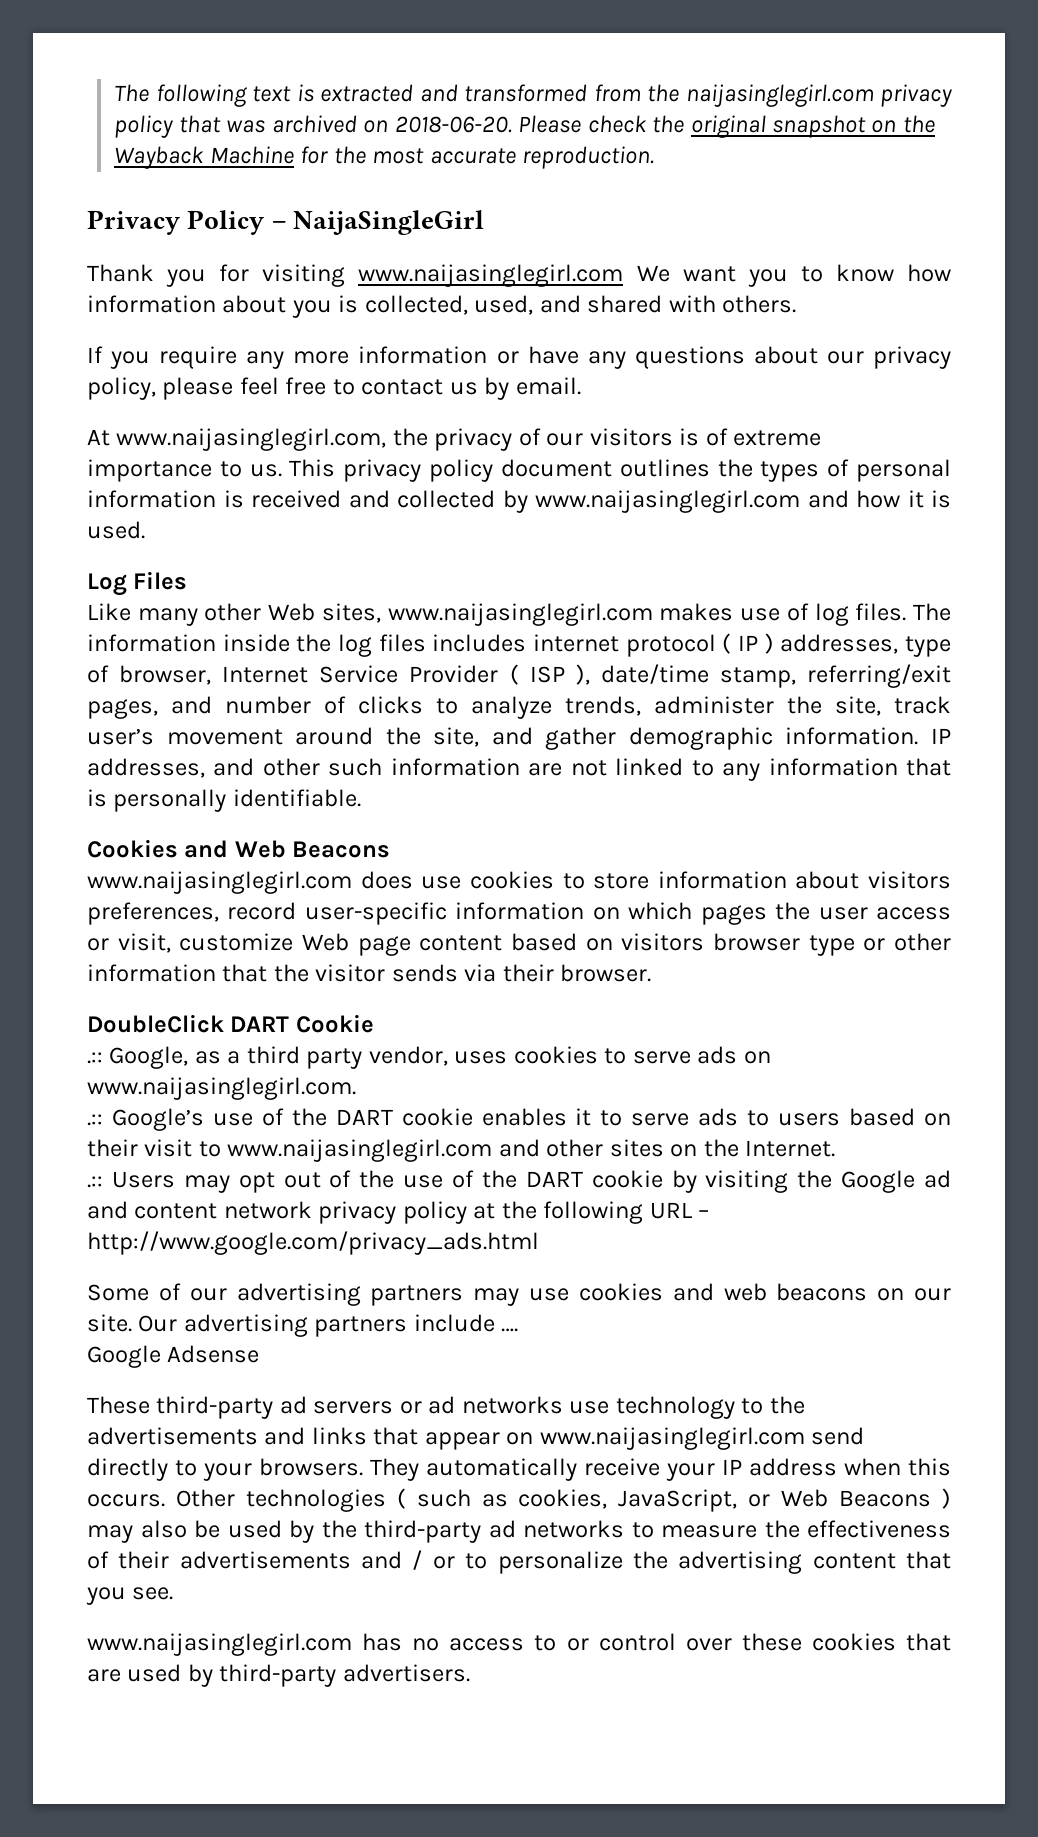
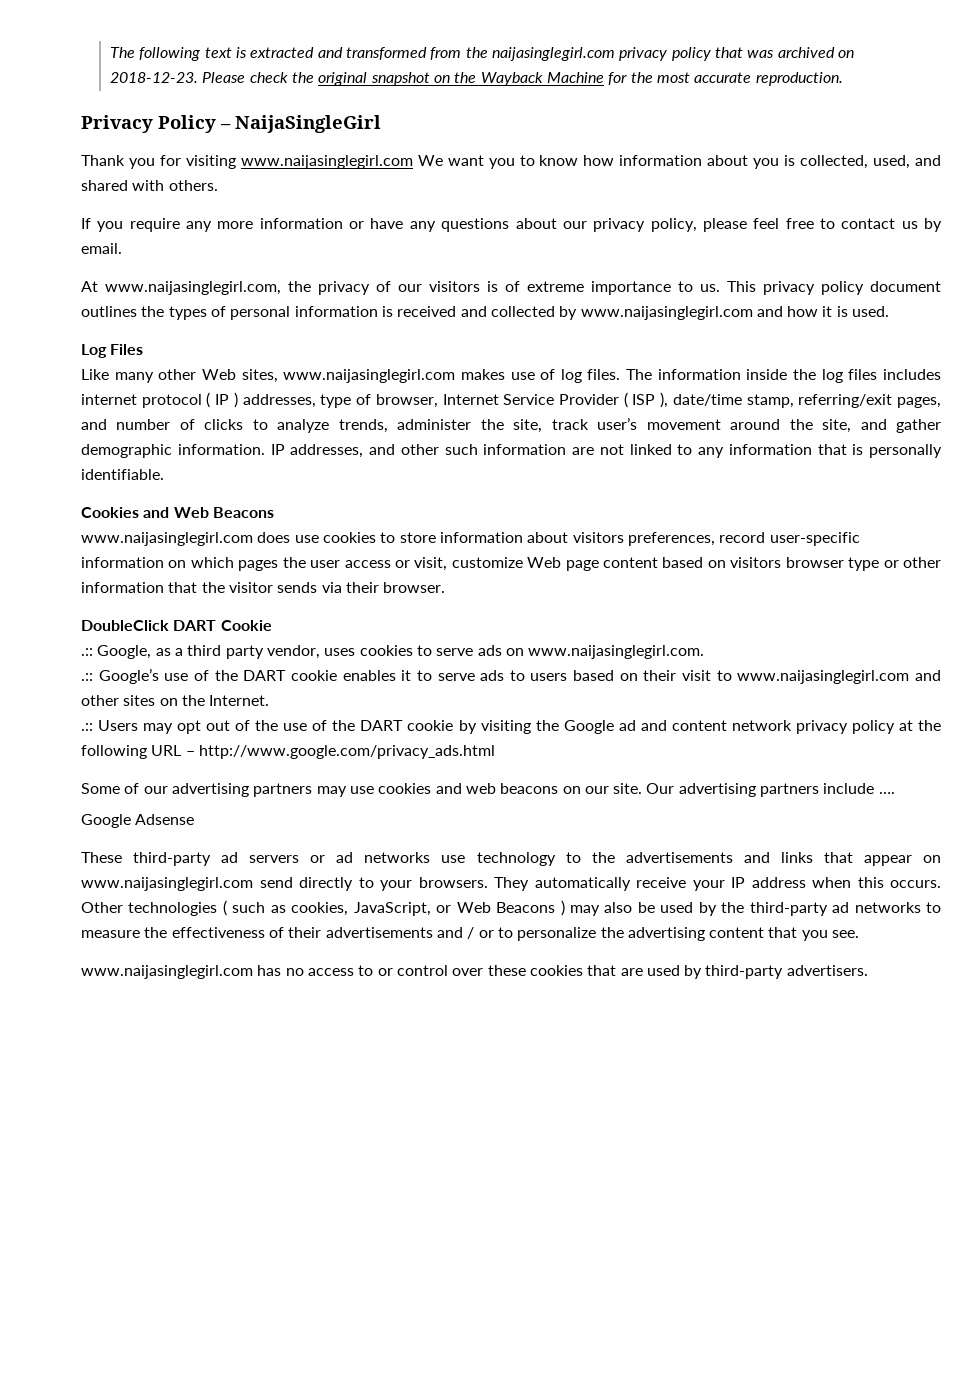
[394,116,512,133] 2018-06-20. -> [110,72,199,83] 2018-12-23.

